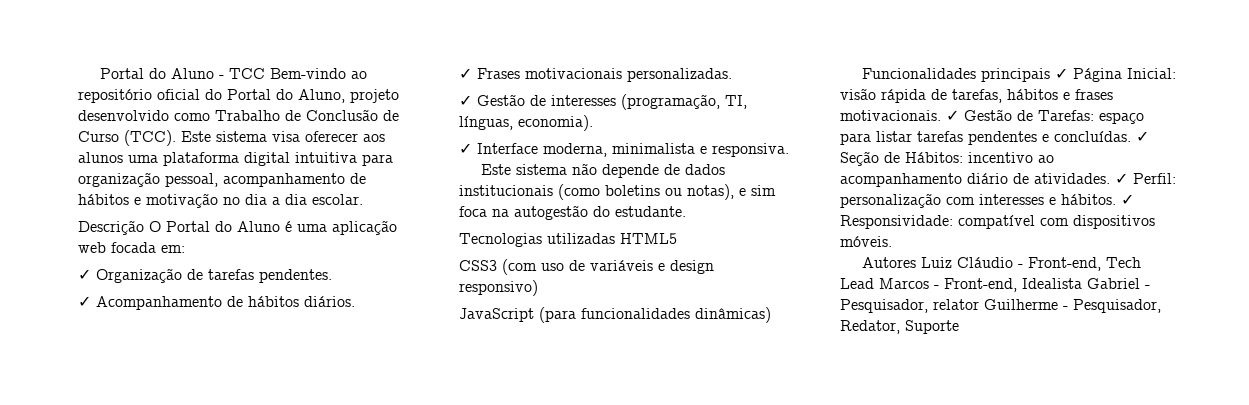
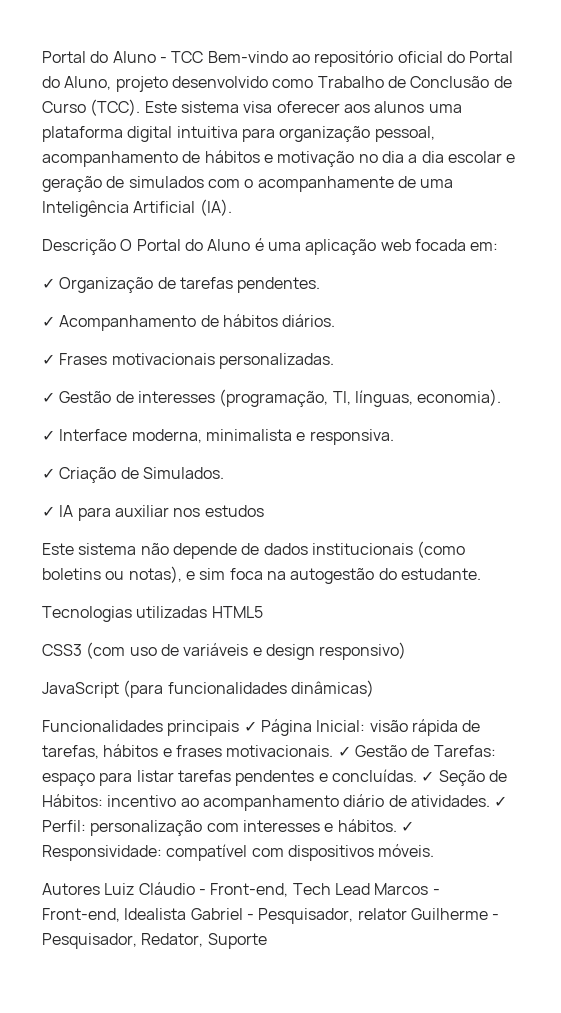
[312,194,363,205] escolar. -> [447,151,516,163] [42,176,454,192] [42,199,232,217] escolar e geração de simulados com o acompanhamente de uma Inteligência Artificial (IA).
(789, 150) none -> [42,467,224,483] [42,505,264,521] // ✓ Criação de Simulados. // ✓ IA para auxiliar nos estudos

